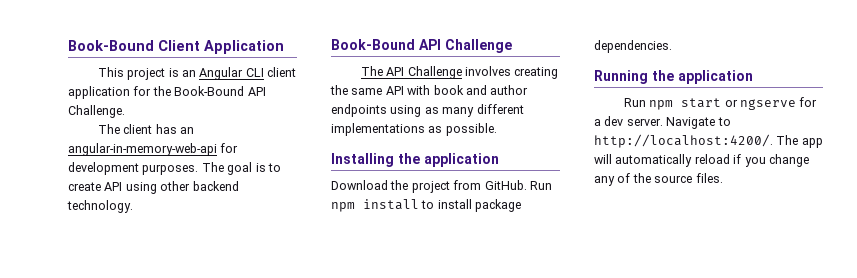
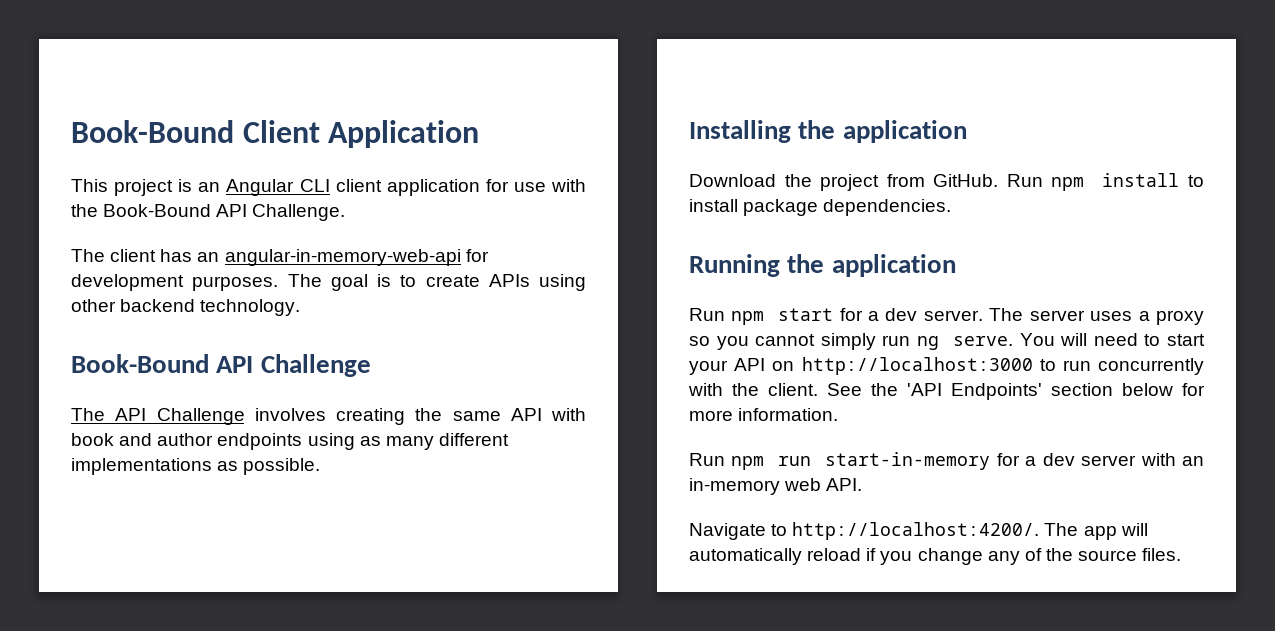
(152, 91) none -> [513,179,587,192] use with
[104,182,123,191] API -> [488,274,530,287] APIs
[724,99,796,110] or ngserve -> (834, 314) none
(663, 122) none -> [989,308,1204,325] [689,333,1205,350] [689,357,1204,375] [688,383,1205,400] [689,408,839,421] [689,452,1204,470] [689,478,863,495] The server uses a proxy so you cannot simply run ng serve. You will need to start your API on http://localhost:3000 to run concurrently with the client. See the 'API Endpoints' section below for more information. // Run npm run start-in-memory for a dev server with an in-memory web API. //

